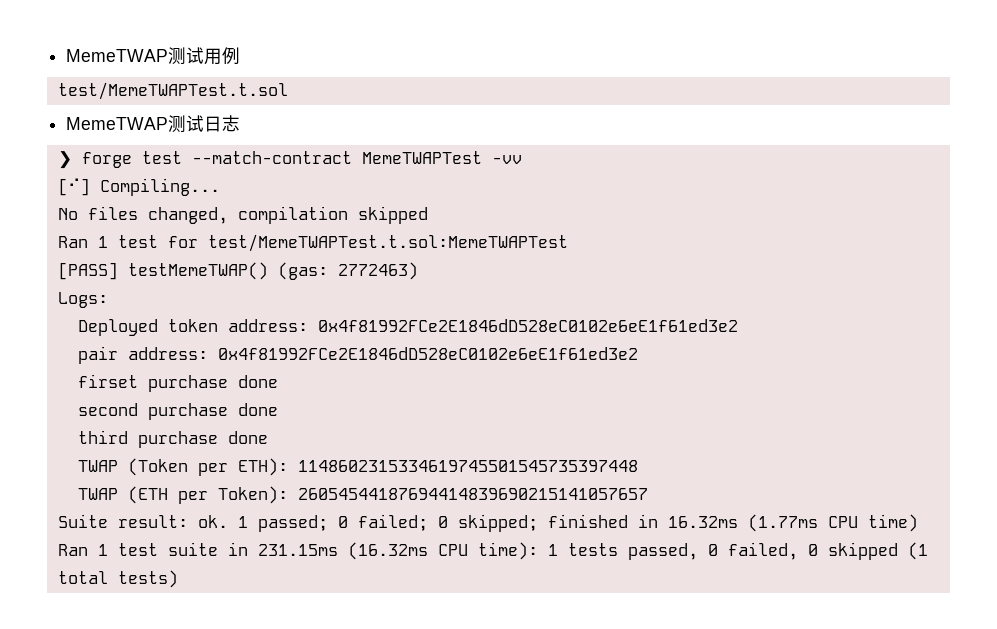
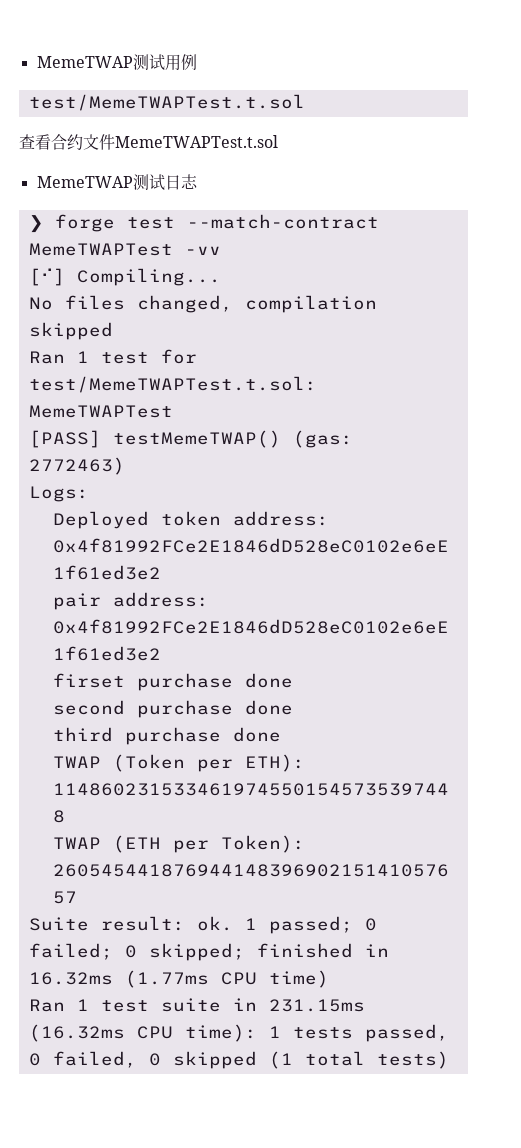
(288, 91) none -> [19,134,278,150] // 查看合约文件MemeTWAPTest.t.sol

